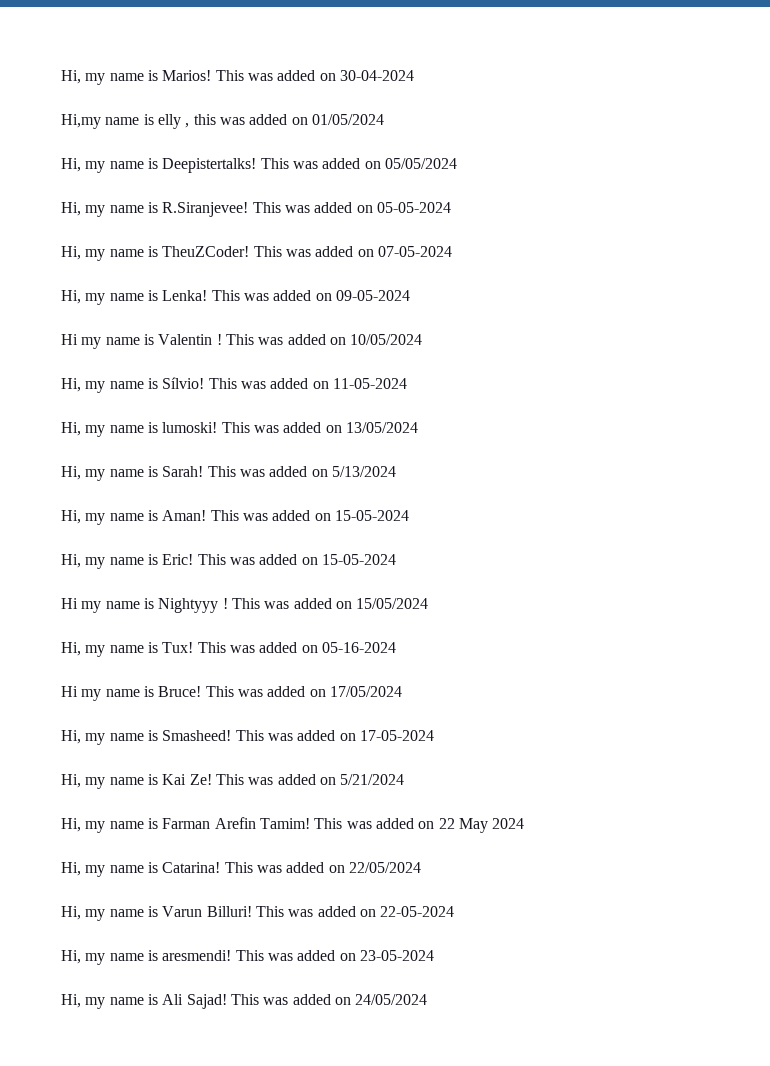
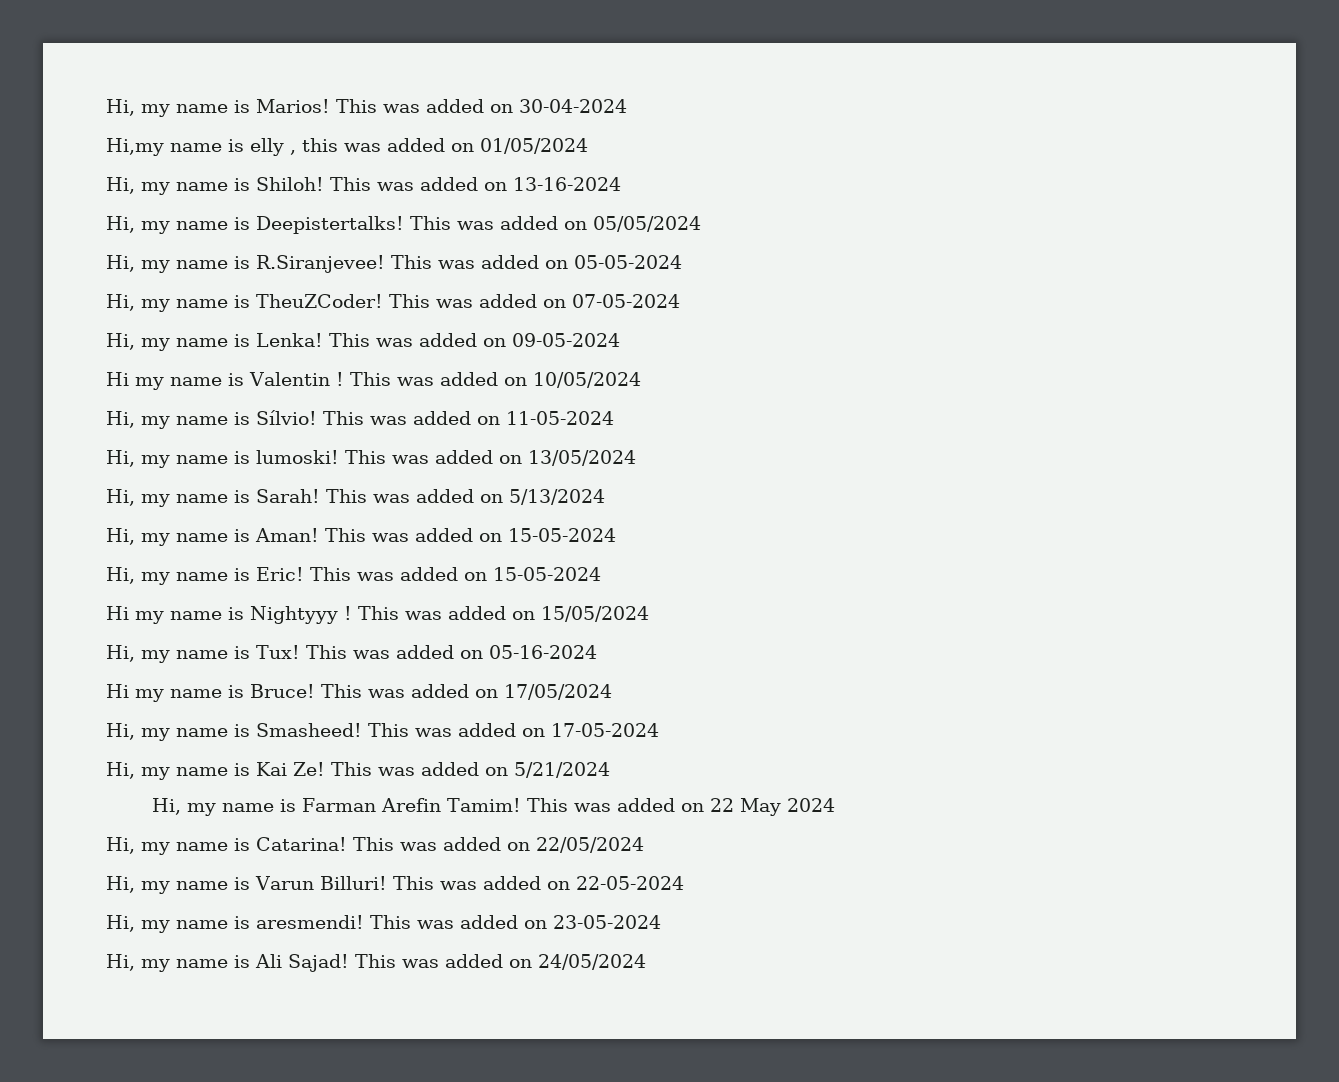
(384, 119) none -> [106,177,621,195] // Hi, my name is Shiloh! This was added on 13-16-2024

